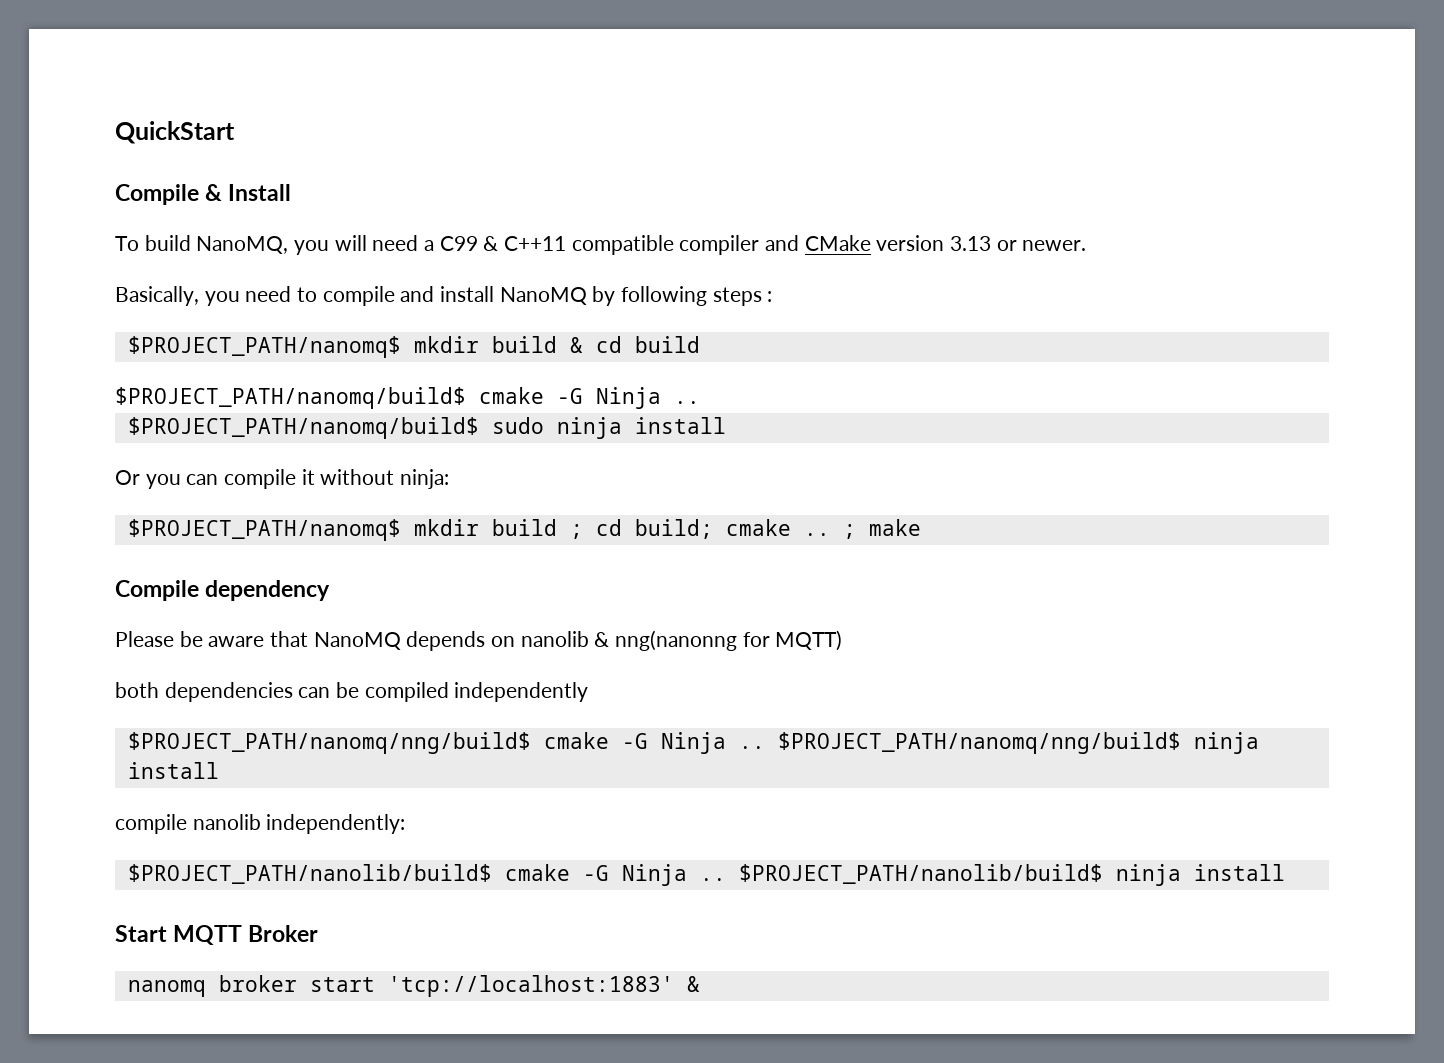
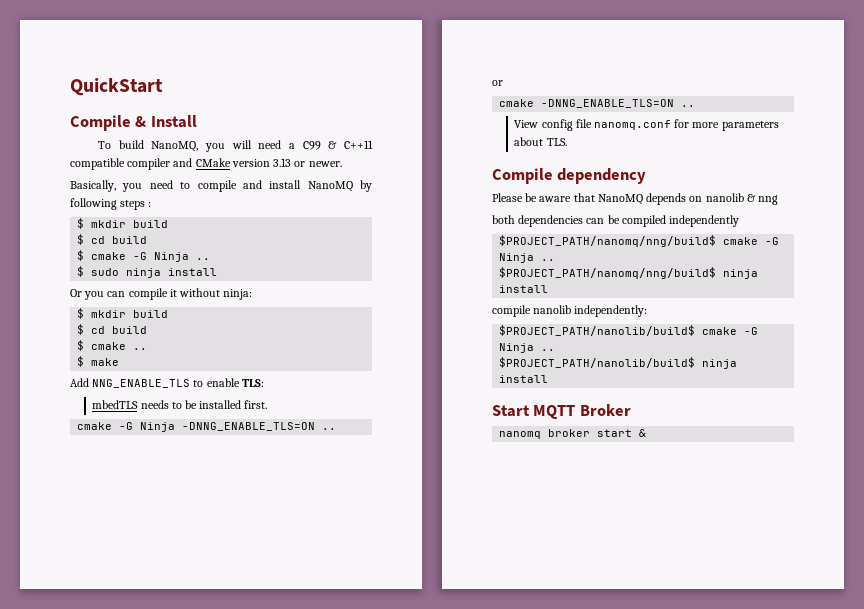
[127,336,700,358] [115,387,700,409] [127,417,479,439] $PROJECT_PATH/nanomq$ mkdir build & cd build // $PROJECT_PATH/nanomq/build$ cmake -G Ninja .. // $PROJECT_PATH/nanomq/build$ -> [77,218,169,229] [77,234,148,245] [77,250,211,262] [77,266,85,277] $ mkdir build // $ cd build // $ cmake -G Ninja .. // $
[127,519,713,541] $PROJECT_PATH/nanomq$ mkdir build ; cd build; -> [77,308,169,319] [77,324,148,335] [77,340,85,351] $ mkdir build // $ cd build // $
[842,524,856,539] ; -> [77,356,85,367] // $
(921, 527) none -> [70,378,264,388] [92,400,268,409] [77,422,337,432] [492,80,503,86] [499,99,696,108] [514,119,779,131] [514,137,567,146] // Add NNG_ENABLE_TLS to enable TLS: // mbedTLS needs to be installed first. // cmake -G Ninja -DNNG_ENABLE_TLS=ON .. // or // cmake -DNNG_ENABLE_TLS=ON .. // View config file nanomq.conf for more parameters about TLS.
[615,630,843,651] nng(nanonng for MQTT) -> [758,195,779,205] nng
(765, 747) none -> (556, 260) //
(726, 879) none -> (556, 350) //
[387,975,674,997] 'tcp://localhost:1883' -> (633, 433) none

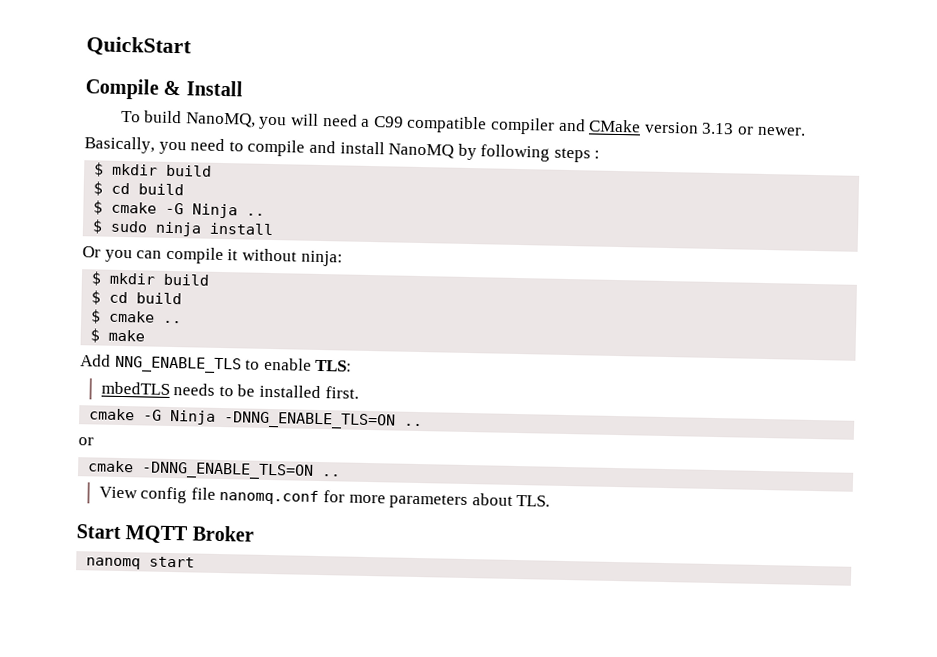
[328,140,373,149] & C++11 -> (404, 122) none
[492,168,647,184] [492,193,779,205] [492,215,740,227] [499,235,780,247] [499,253,556,263] [499,267,759,279] [499,285,549,293] [492,305,648,317] [499,325,759,336] [499,343,556,353] [499,357,738,369] [499,375,549,383] // Compile dependency // Please be aware that NanoMQ depends on nanolib & nng // both dependencies can be compiled independently // $PROJECT_PATH/nanomq/nng/build$ cmake -G Ninja .. // $PROJECT_PATH/nanomq/nng/build$ ninja install // compile nanolib independently: // $PROJECT_PATH/nanolib/build$ cmake -G Ninja .. // $PROJECT_PATH/nanolib/build$ ninja install -> (551, 501) none
[548,429,647,437] broker start & -> [149,556,196,568] start

